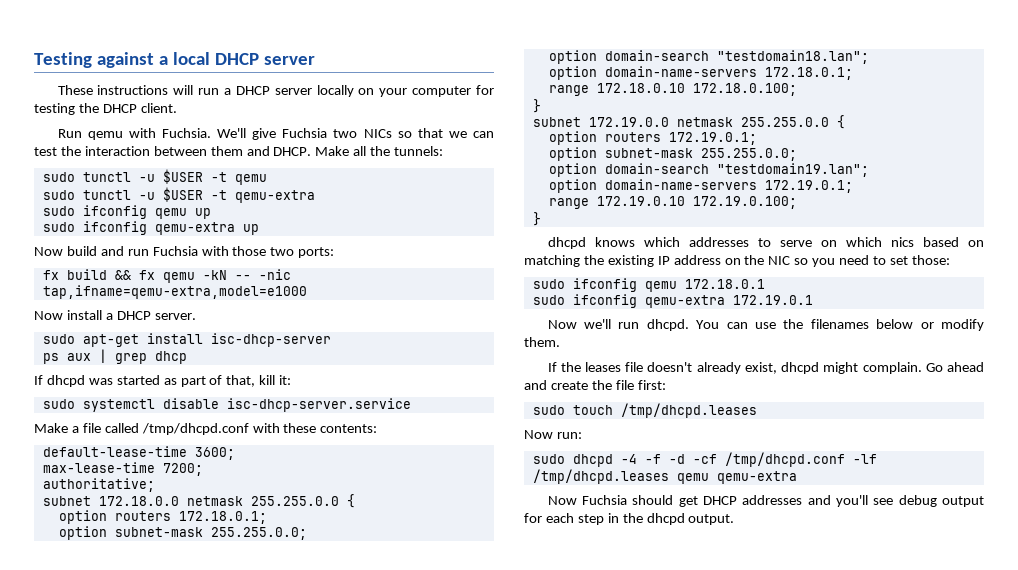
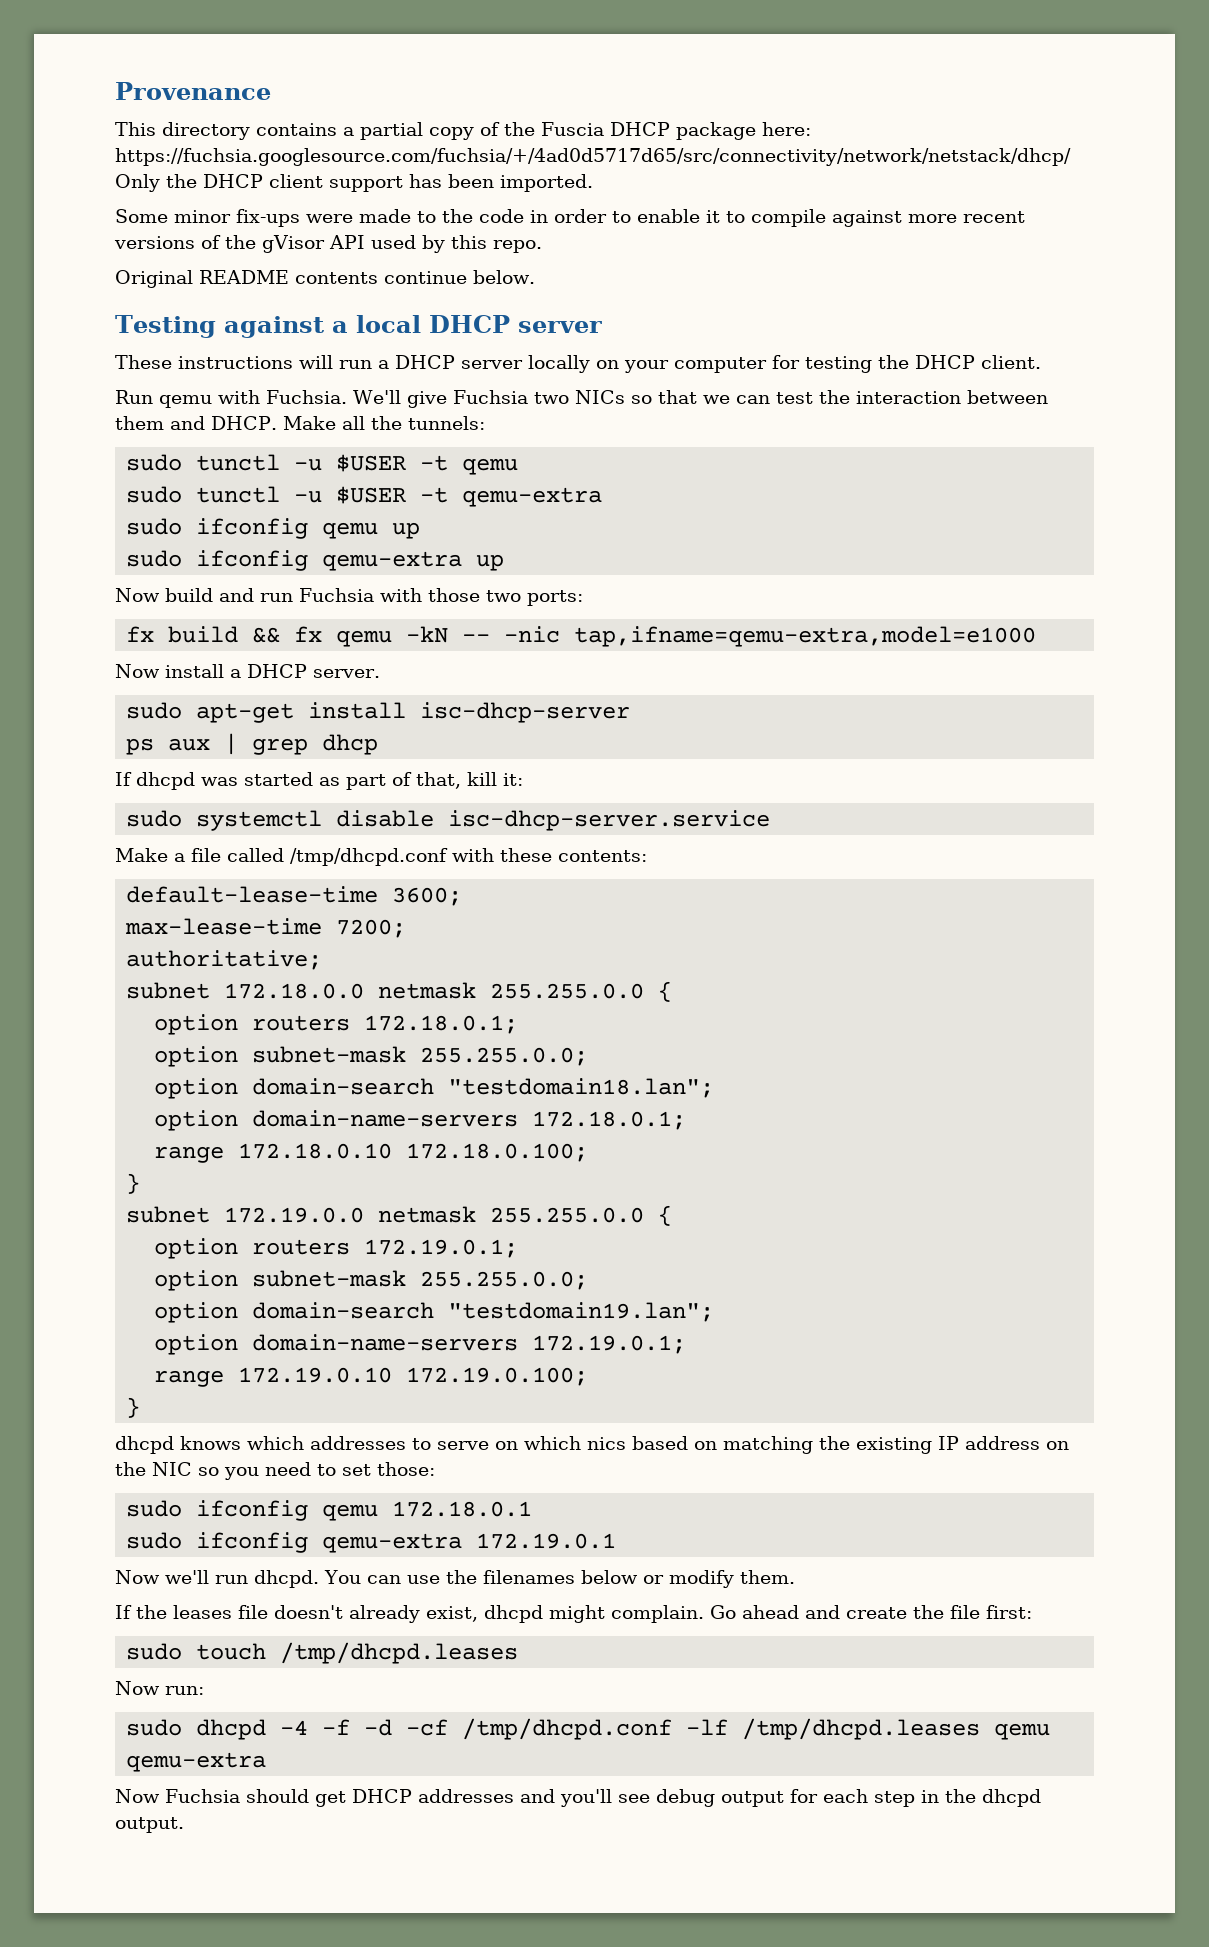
(34, 60) none -> [115,82,271,100] [115,122,811,140] [115,148,1071,166] [115,174,593,192] [115,209,1025,227] [114,235,542,253] [115,270,535,288] Provenance // This directory contains a partial copy of the Fuscia DHCP package here: https://fuchsia.googlesource.com/fuchsia/+/4ad0d5717d65/src/connectivity/network/netstack/dhcp/ Only the DHCP client support has been imported. // Some minor fix-ups were made to the code in order to enable it to compile against more recent versions of the gVisor API used by this repo. // Original README contents continue below. //

